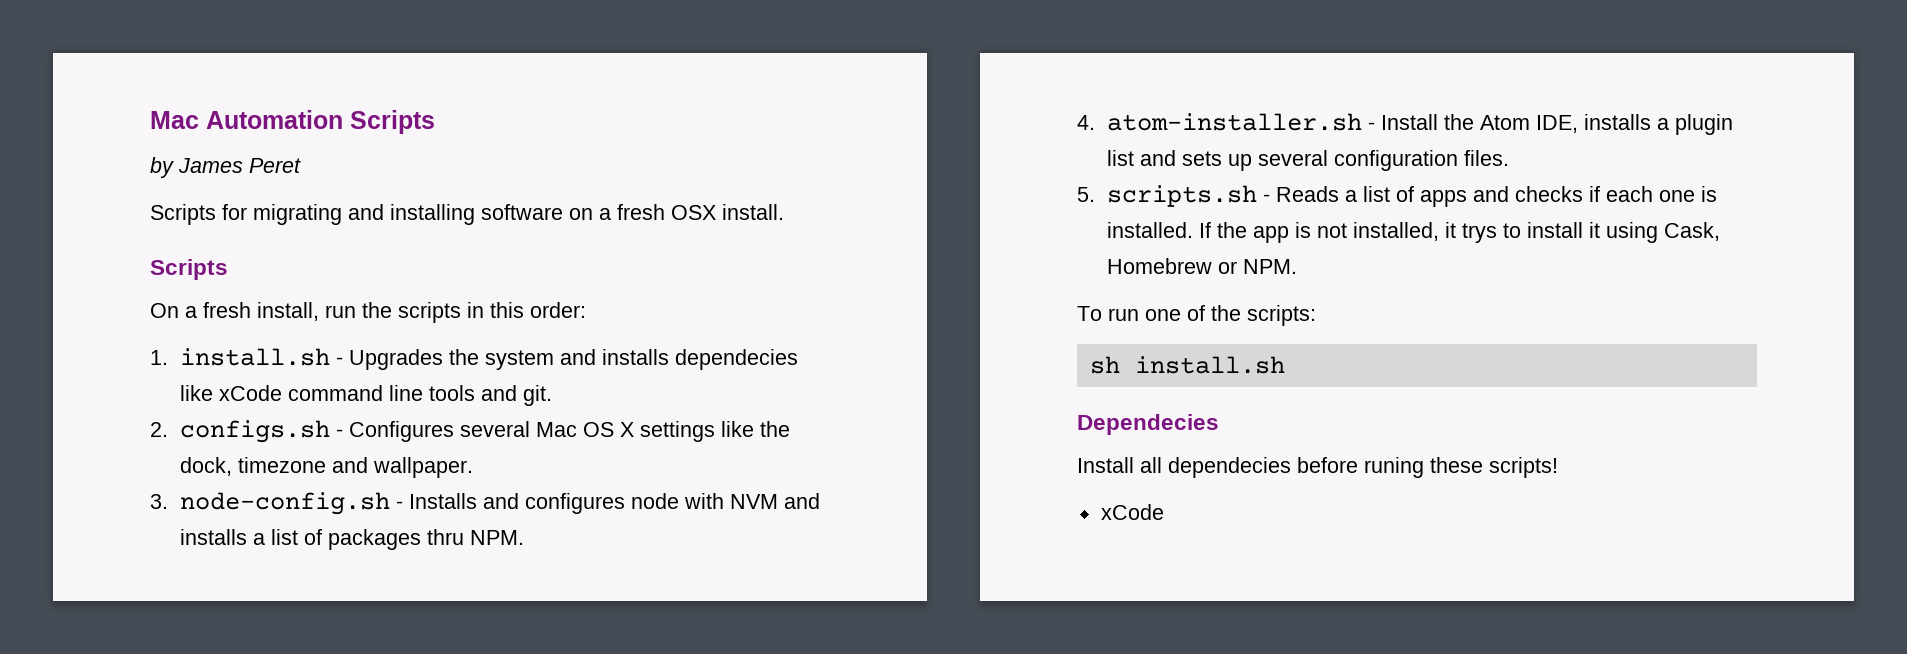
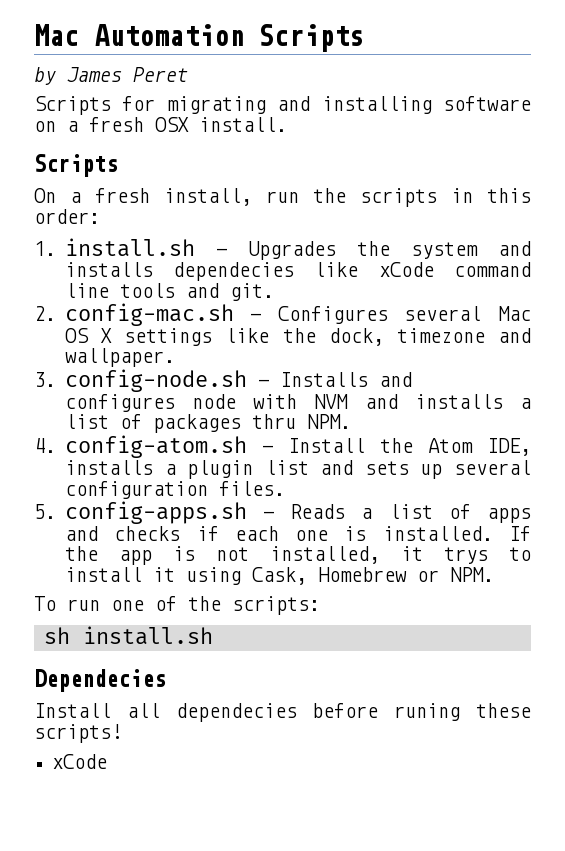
[180,420,331,443] configs.sh -> [64,303,234,326] config-mac.sh
[180,492,391,515] node-config.sh -> [64,369,247,392] config-node.sh
[1107,113,1363,131] atom-installer.sh -> [64,435,247,458] config-atom.sh
[1107,185,1258,207] scripts.sh -> [64,501,247,524] config-apps.sh

